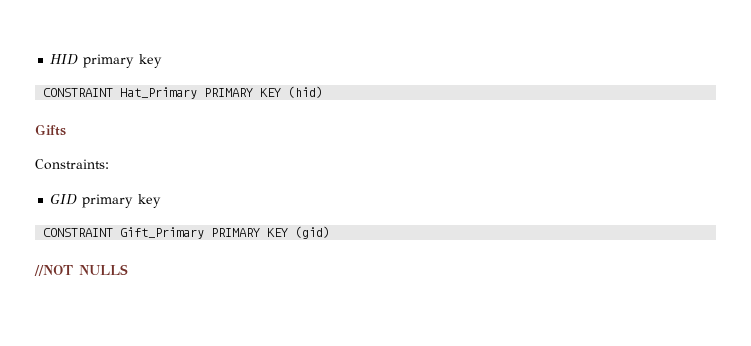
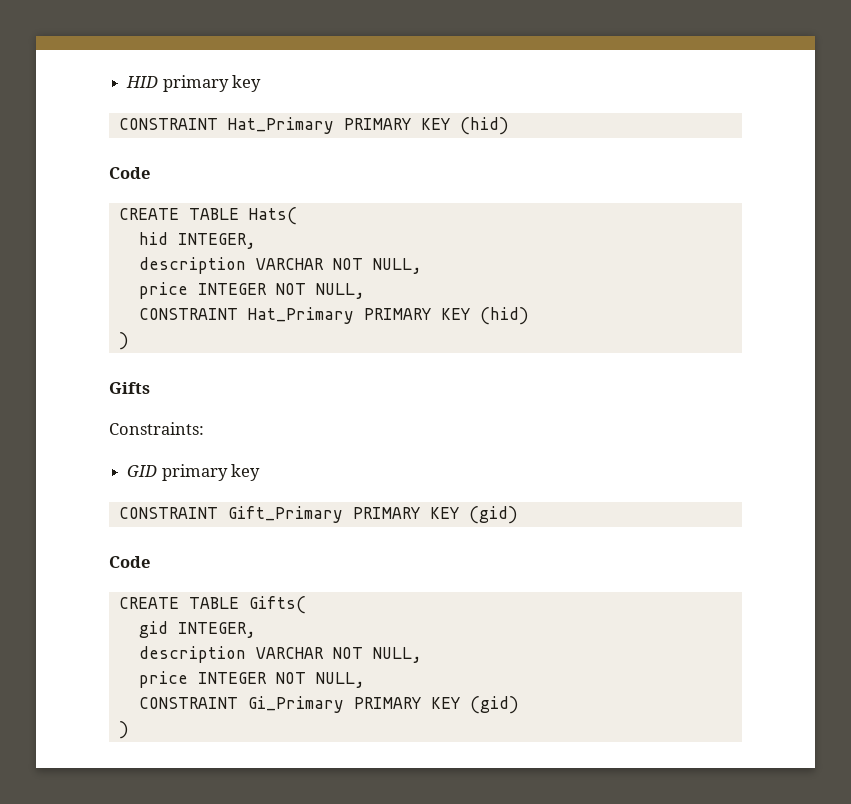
(324, 92) none -> [109,167,150,179] [118,207,297,225] [138,232,256,249] [138,257,422,274] [138,282,365,299] [138,307,529,325] [118,332,129,350] // Code // CREATE TABLE Hats( // hid INTEGER, // description VARCHAR NOT NULL, // price INTEGER NOT NULL, // CONSTRAINT Hat_Primary PRIMARY KEY (hid) // )
[34,264,128,276] //NOT NULLS -> [109,556,150,568] [118,596,306,614] [138,621,256,638] [138,646,422,663] [138,671,365,688] [138,696,519,714] [118,721,129,739] Code // CREATE TABLE Gifts( // gid INTEGER, // description VARCHAR NOT NULL, // price INTEGER NOT NULL, // CONSTRAINT Gi_Primary PRIMARY KEY (gid) // )

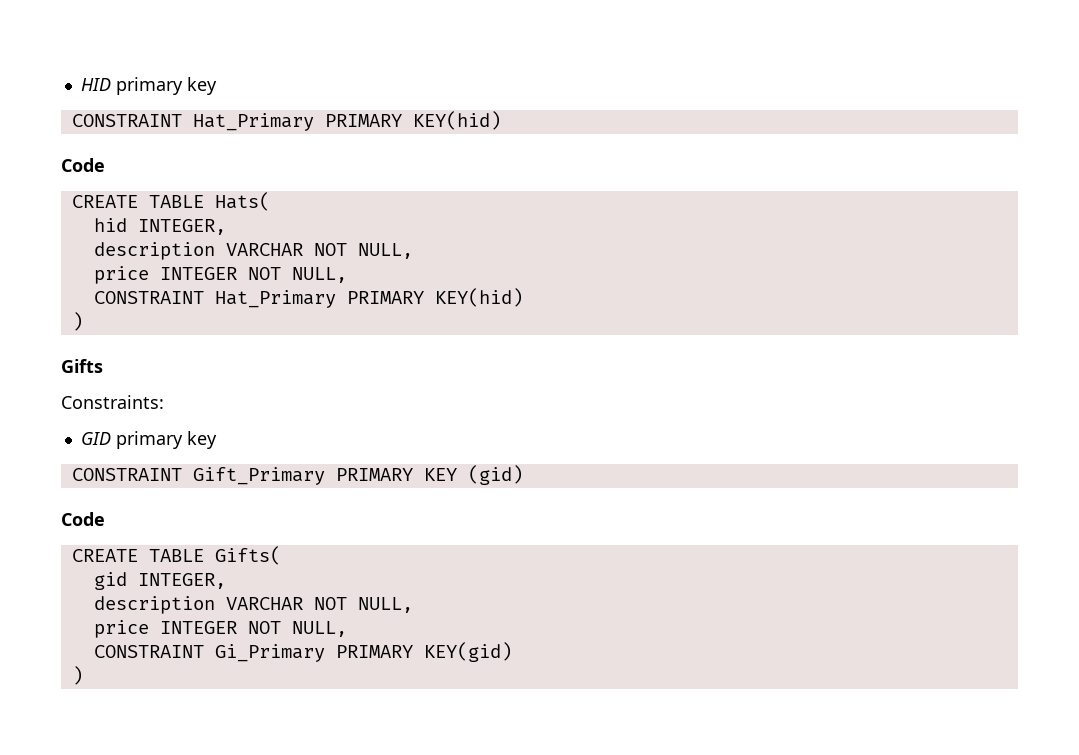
[420,117,509,135] KEY (hid) -> [412,111,501,130] KEY(hid)
[440,307,529,325] KEY (hid) -> [434,288,523,307] KEY(hid)
[430,696,519,714] KEY (gid) -> [423,642,512,662] KEY(gid)

